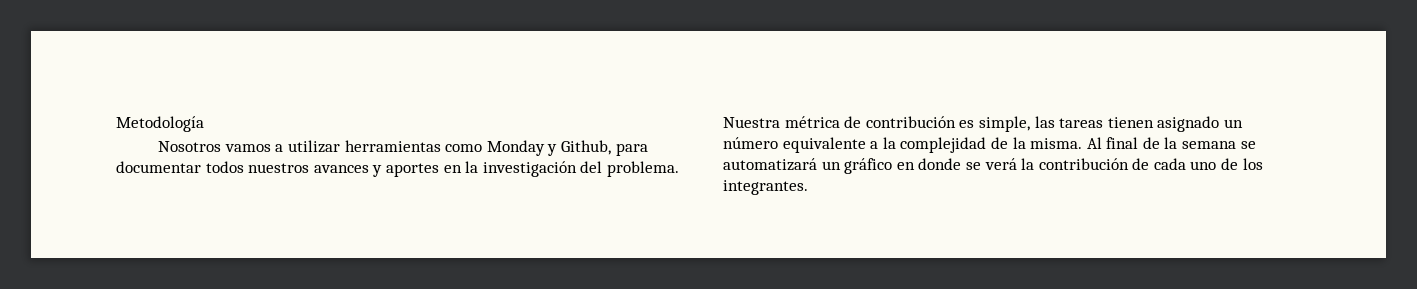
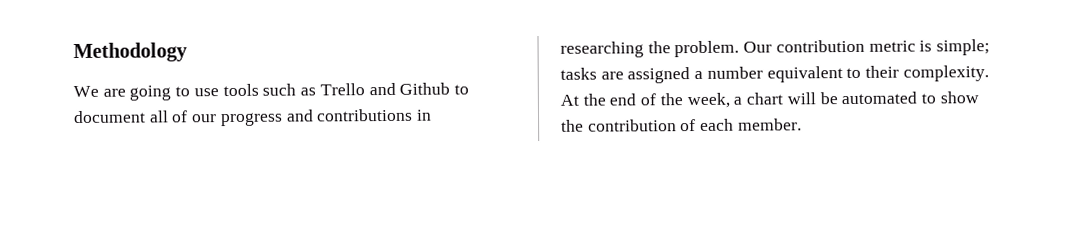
[116,116,204,132] [158,140,648,156] [116,161,679,177] [723,116,1243,132] [723,137,1256,153] [723,158,1263,174] [723,180,808,195] Metodología // Nosotros vamos a utilizar herramientas como Monday y Github, para documentar todos nuestros avances y aportes en la investigación del problema. Nuestra métrica de contribución es simple, las tareas tienen asignado un número equivalente a la complejidad de la misma. Al final de la semana se automatizará un gráfico en donde se verá la contribución de cada uno de los integrantes. -> [73,42,188,63] [73,82,469,101] [73,108,433,127] [560,39,991,58] [560,65,989,84] [560,91,979,109] [561,118,802,132] Methodology // We are going to use tools such as Trello and Github to document all of our progress and contributions in researching the problem. Our contribution metric is simple; tasks are assigned a number equivalent to their complexity. At the end of the week, a chart will be automated to show the contribution of each member.

